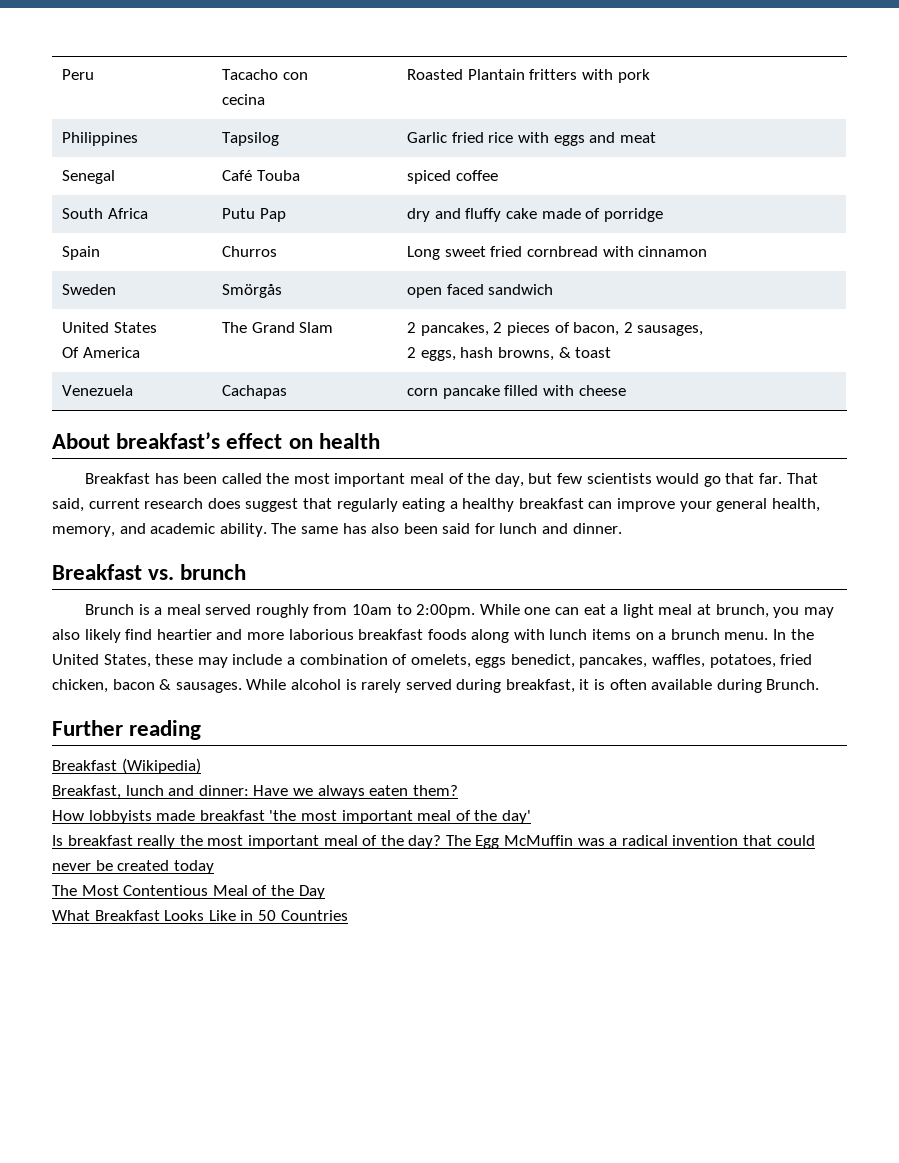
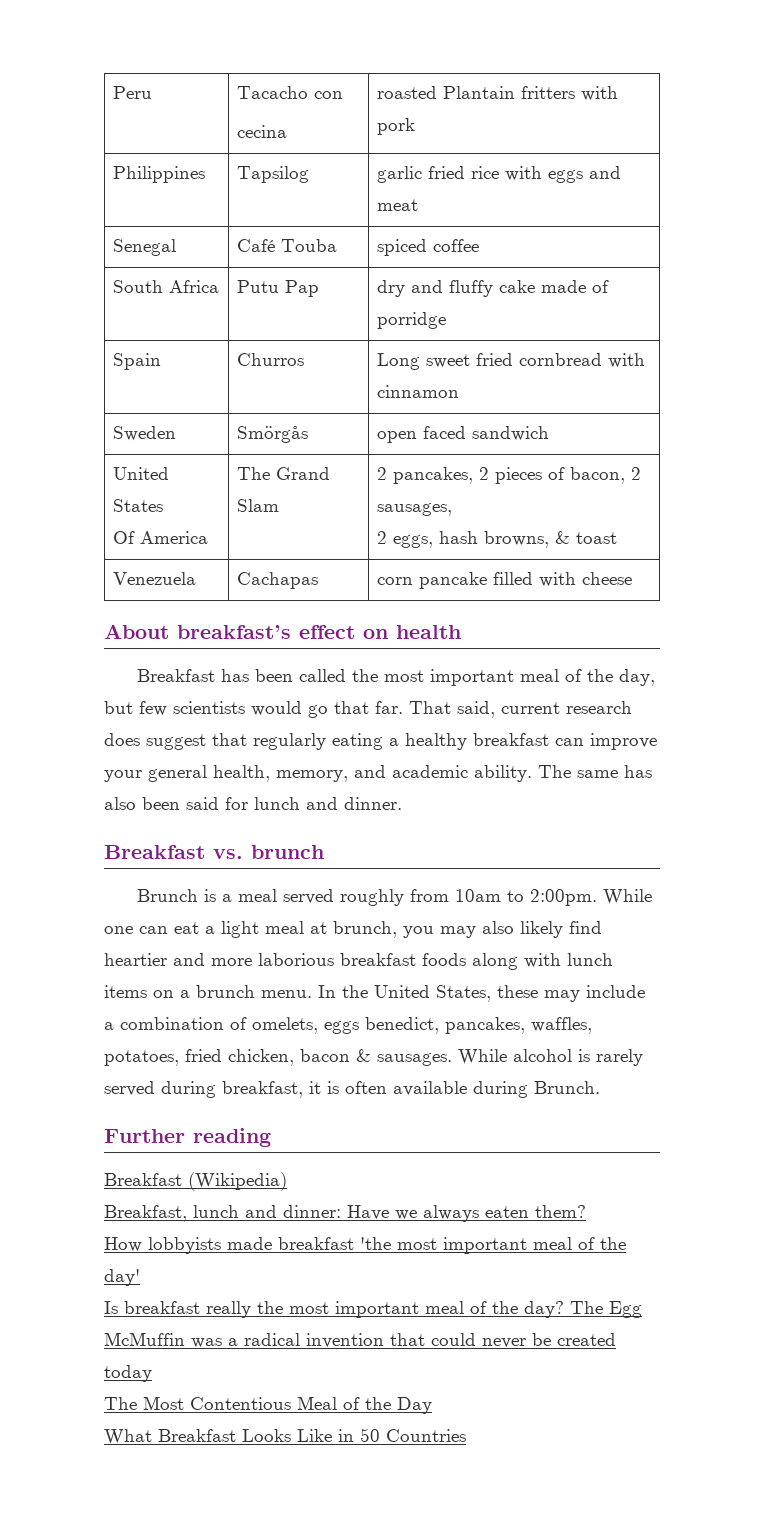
[407,69,464,80] Roasted -> [377,86,438,99] roasted
[407,132,448,143] Garlic -> [377,166,423,183] garlic

